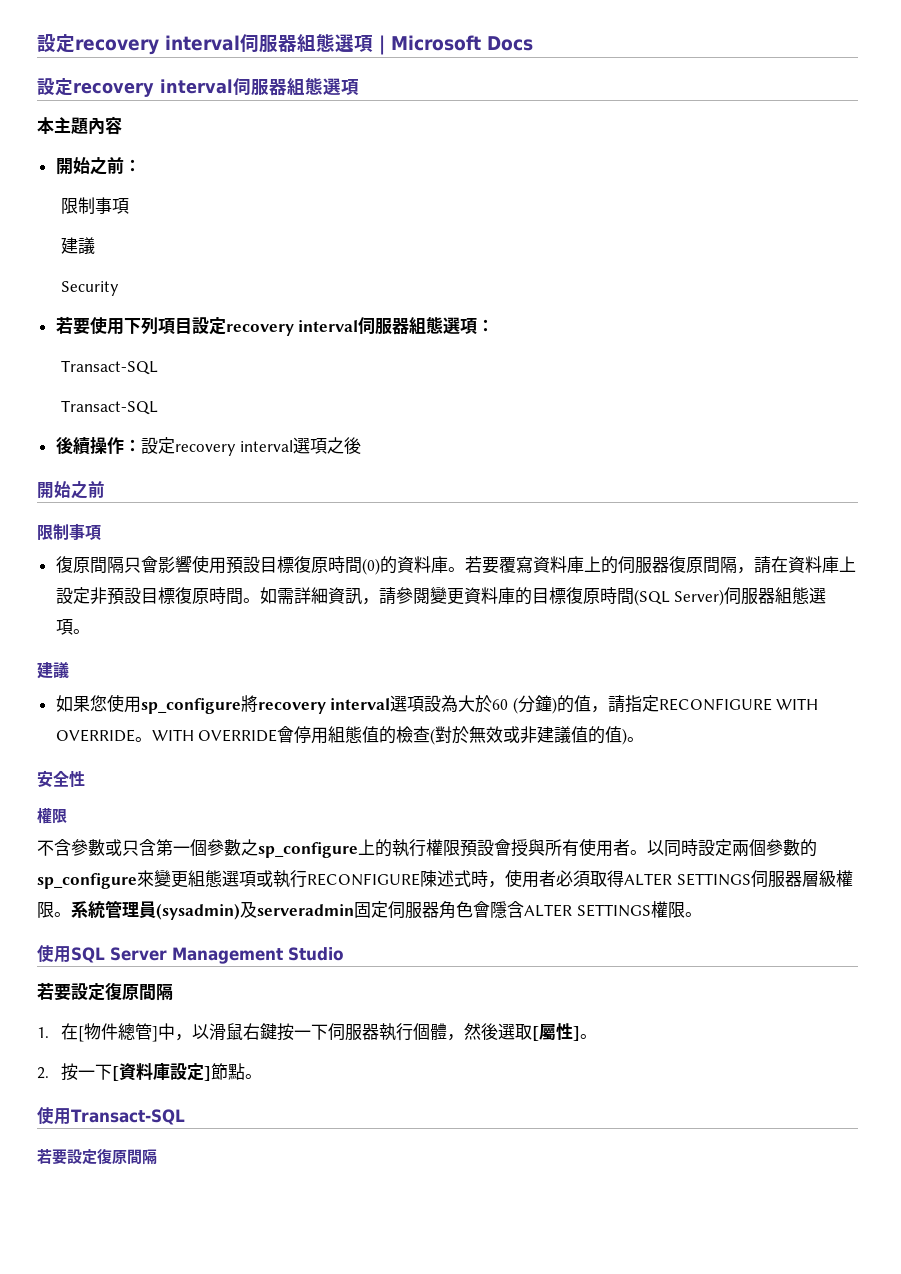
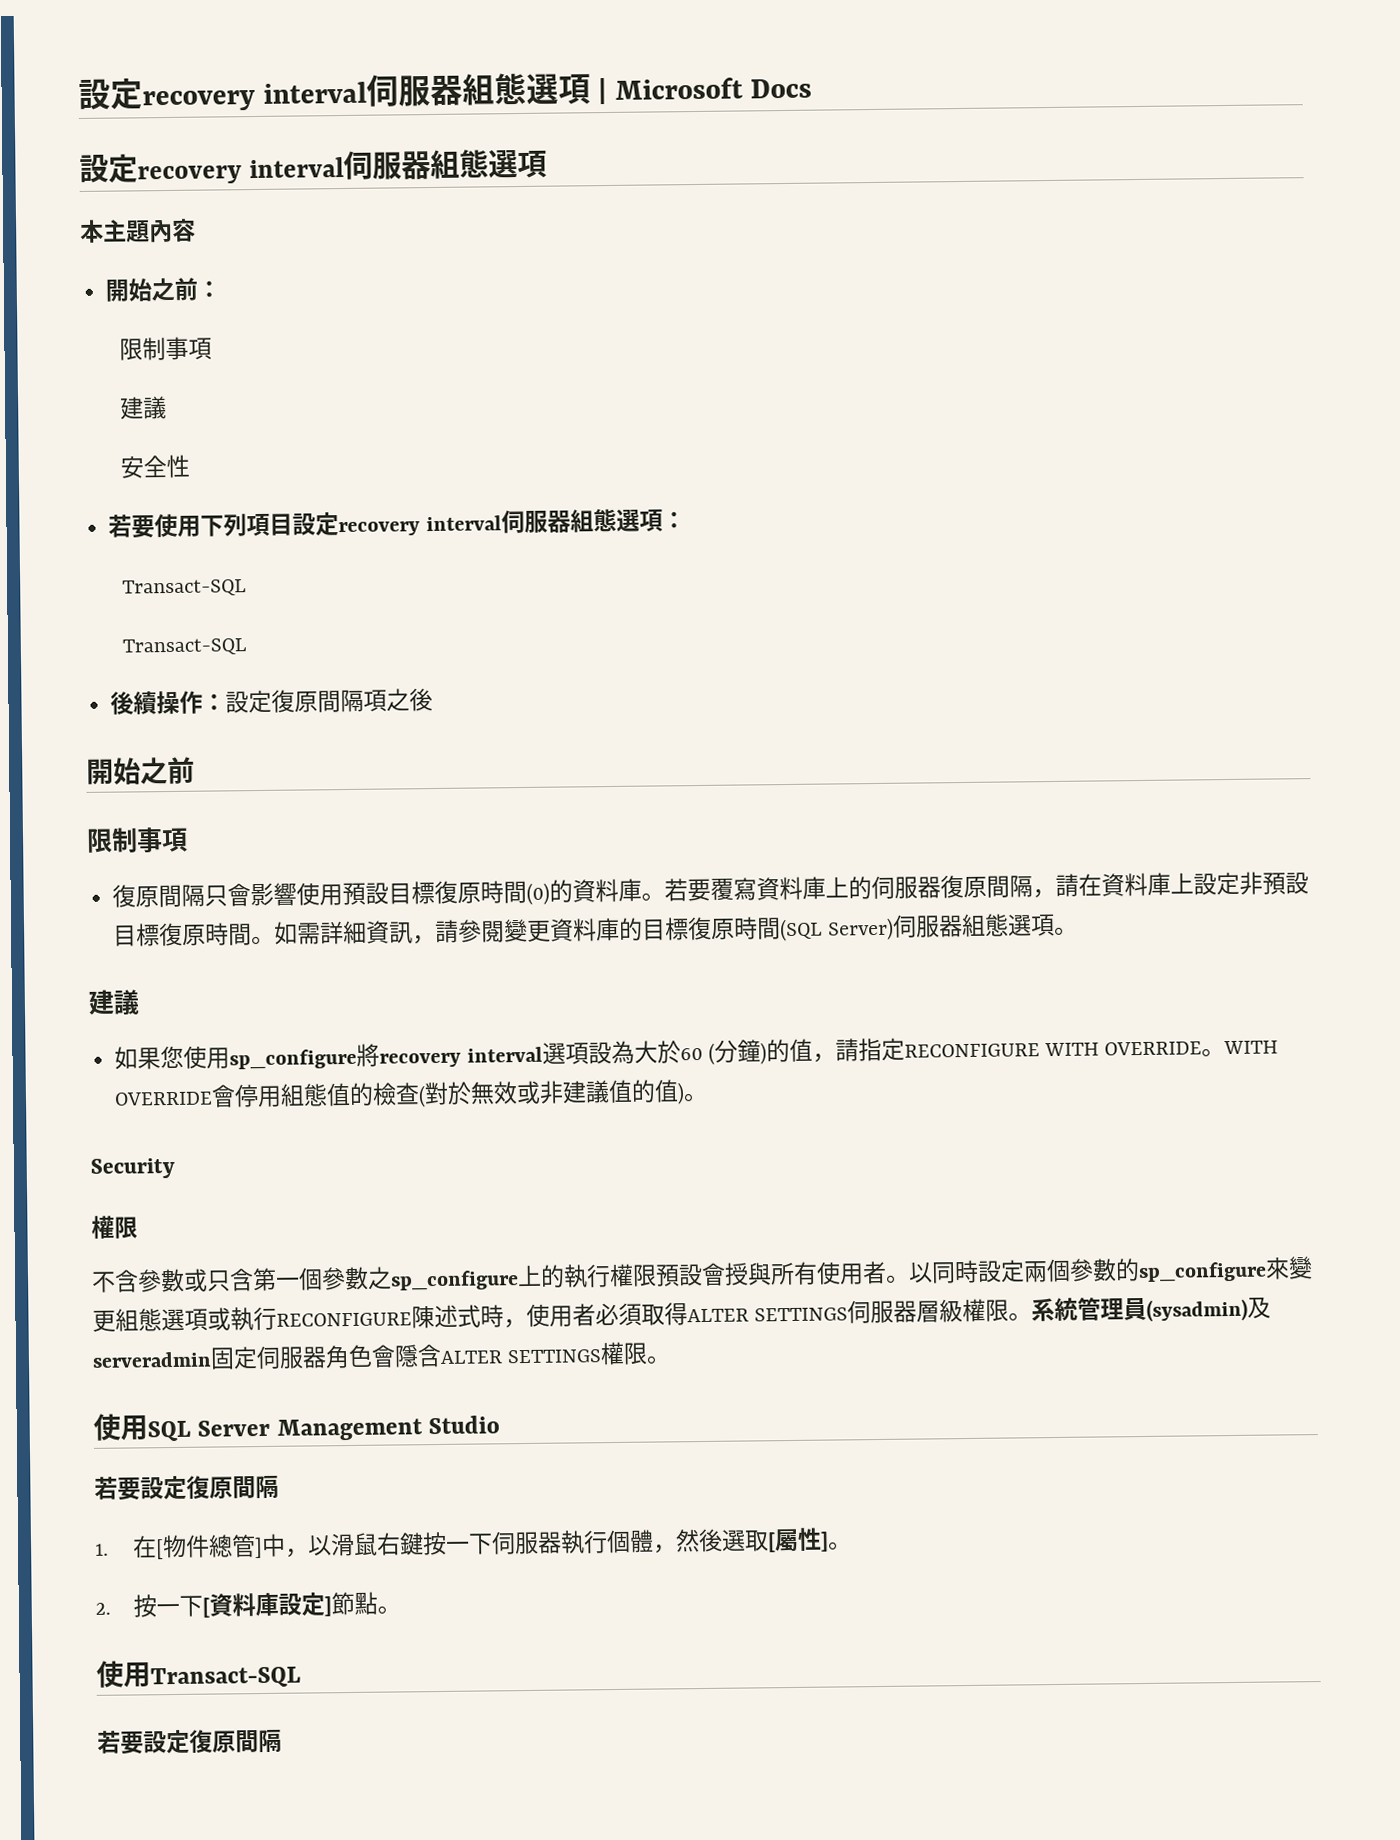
[60,281,119,296] Security -> [119,454,190,479] 安全性
[174,437,311,456] recovery interval選 -> [271,689,365,713] 復原間隔
[37,770,85,787] 安全性 -> [90,1157,175,1179] Security

